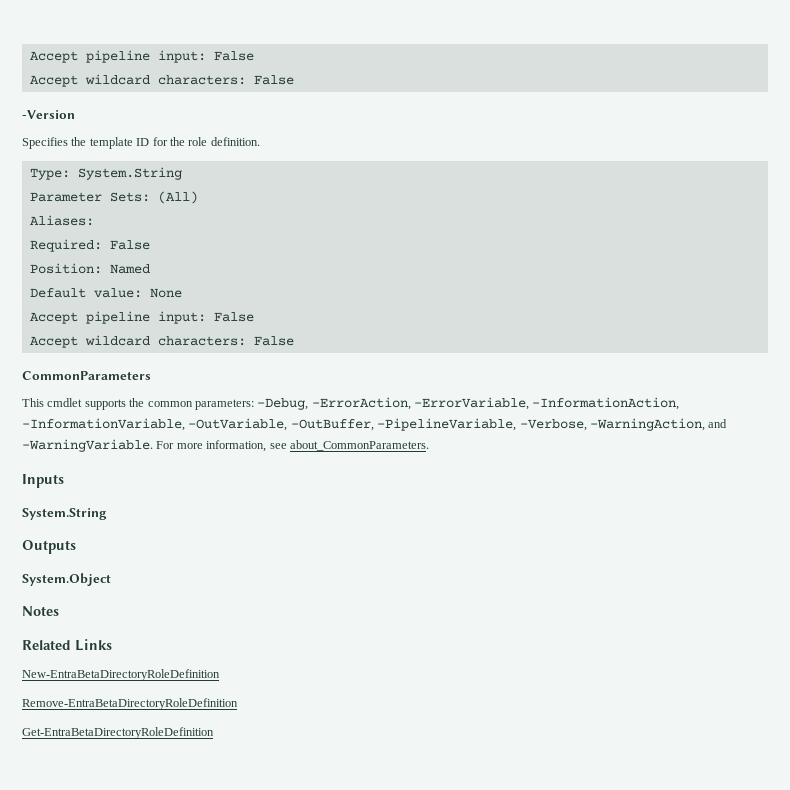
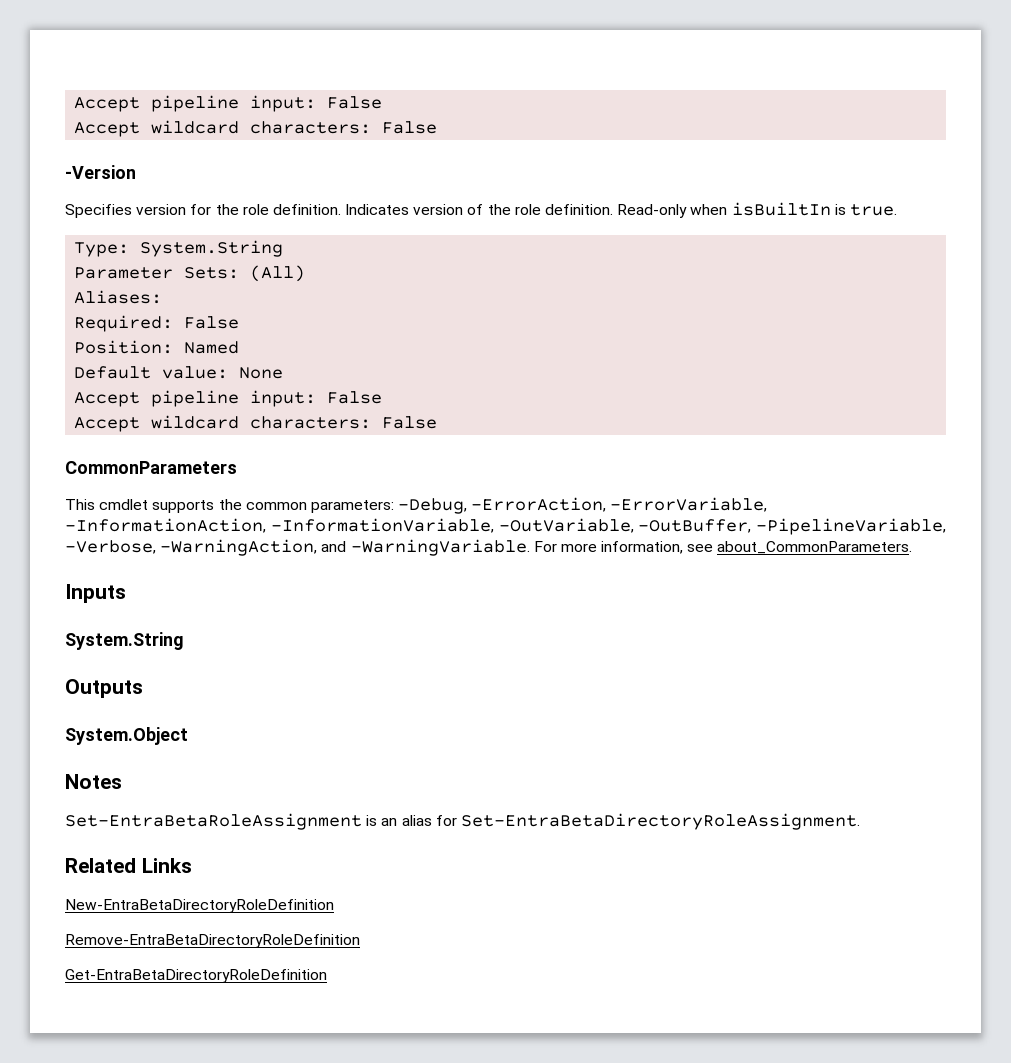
[71,137,150,149] the template ID -> [136,204,187,215] version
(260, 141) none -> [345,202,897,218] Indicates version of the role definition. Read-only when isBuiltIn is true.
(59, 611) none -> [65,813,860,830] // Set-EntraBetaRoleAssignment is an alias for Set-EntraBetaDirectoryRoleAssignment.

